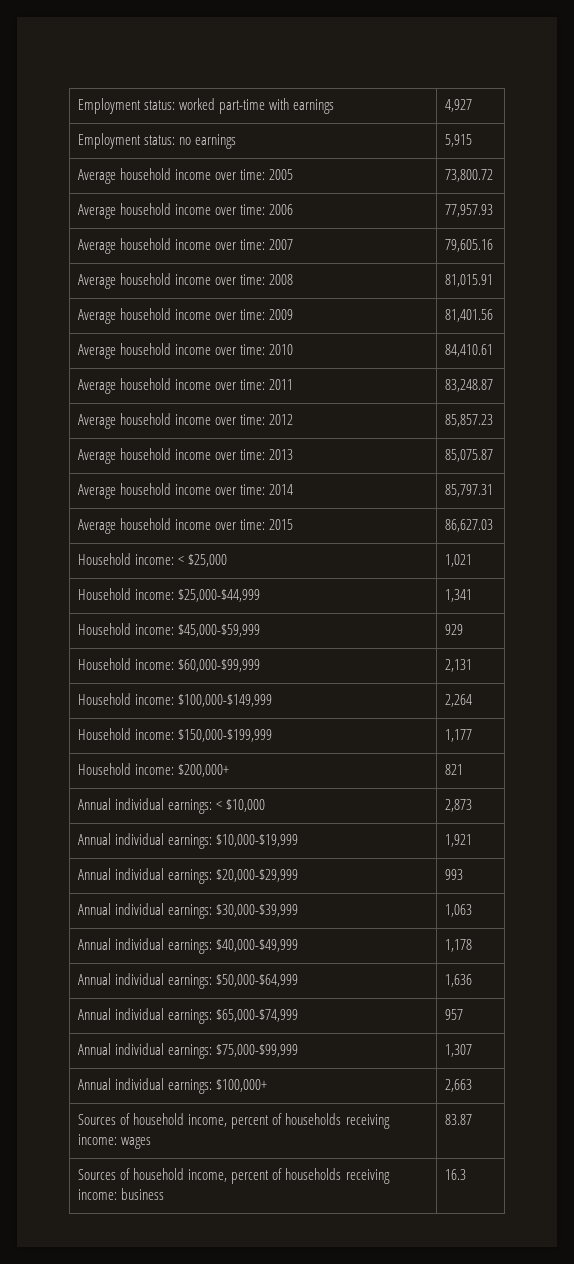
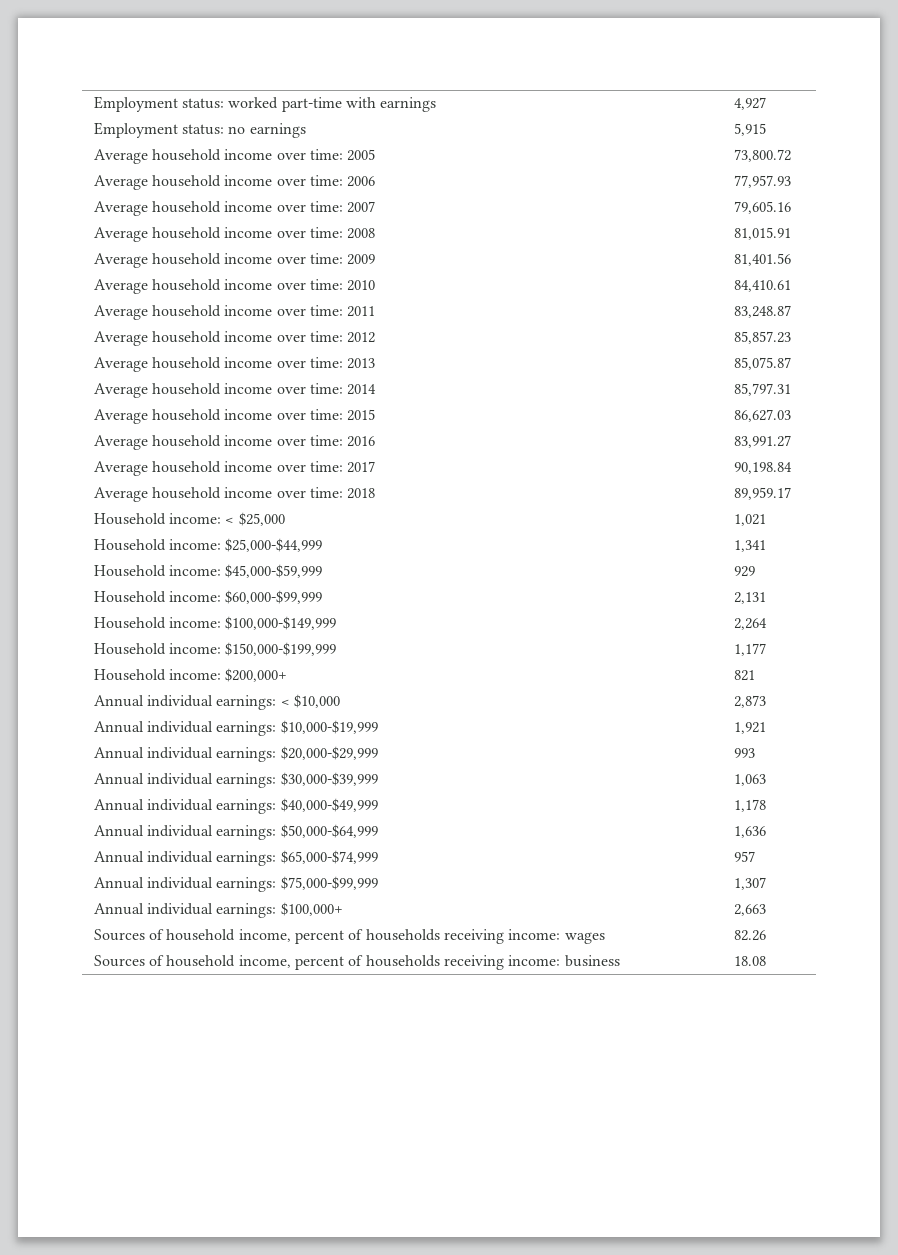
(494, 525) none -> [93,435,376,450] [733,435,791,448] [93,461,376,476] [733,462,792,474] [93,487,376,502] [733,487,791,500] // Average household income over time: 2016 | 83,991.27 // Average household income over time: 2017 | 90,198.84 // Average household income over time: 2018 | 89,959.17
[445,1114,473,1125] 83.87 -> [733,930,766,941] 82.26
[445,1169,467,1180] 16.3 -> [733,956,766,966] 18.08

